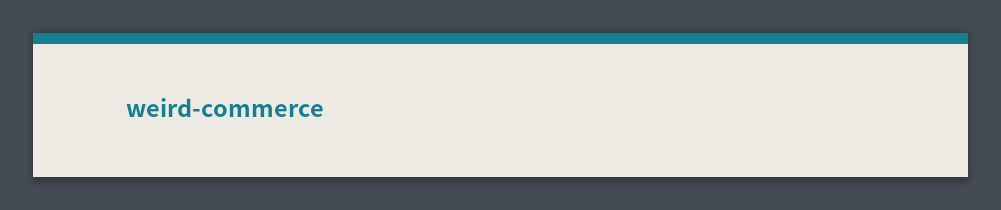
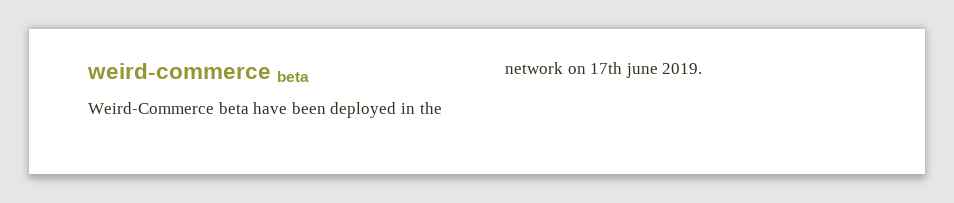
(324, 107) none -> [277,71,310,82] [88,102,442,118] [505,62,703,78] beta // Weird-Commerce beta have been deployed in the network on 17th june 2019.

